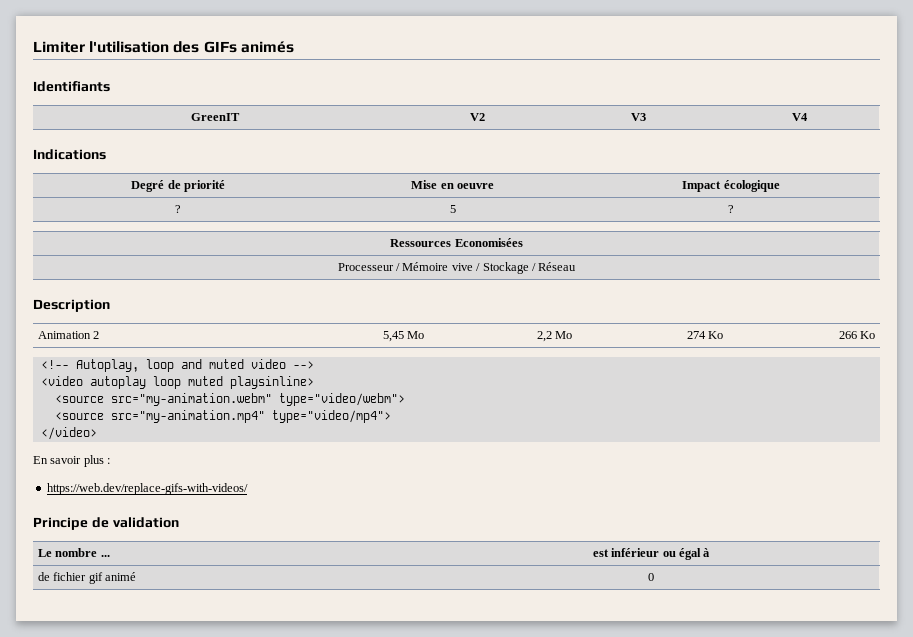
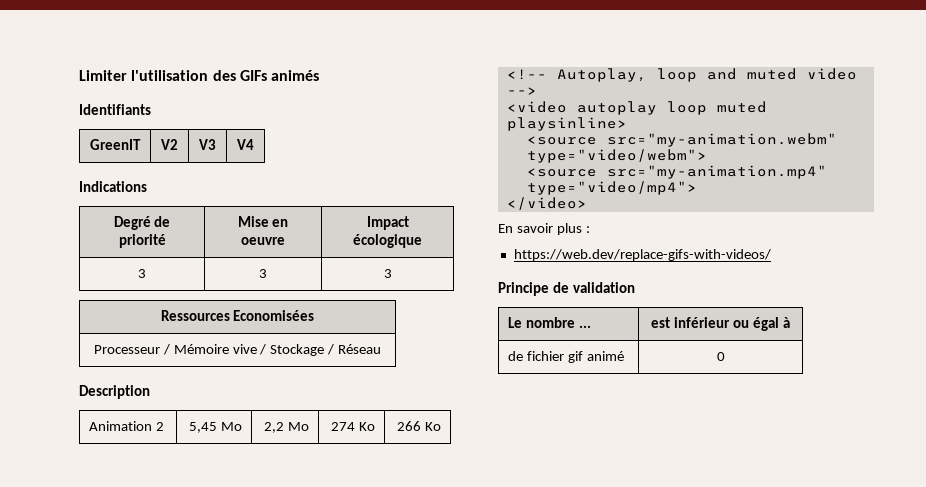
[175,205,181,213] [449,205,456,213] [728,205,734,213] ? | 5 | ? -> [138,269,146,278] [259,269,267,278] [383,269,392,278] 3 | 3 | 3

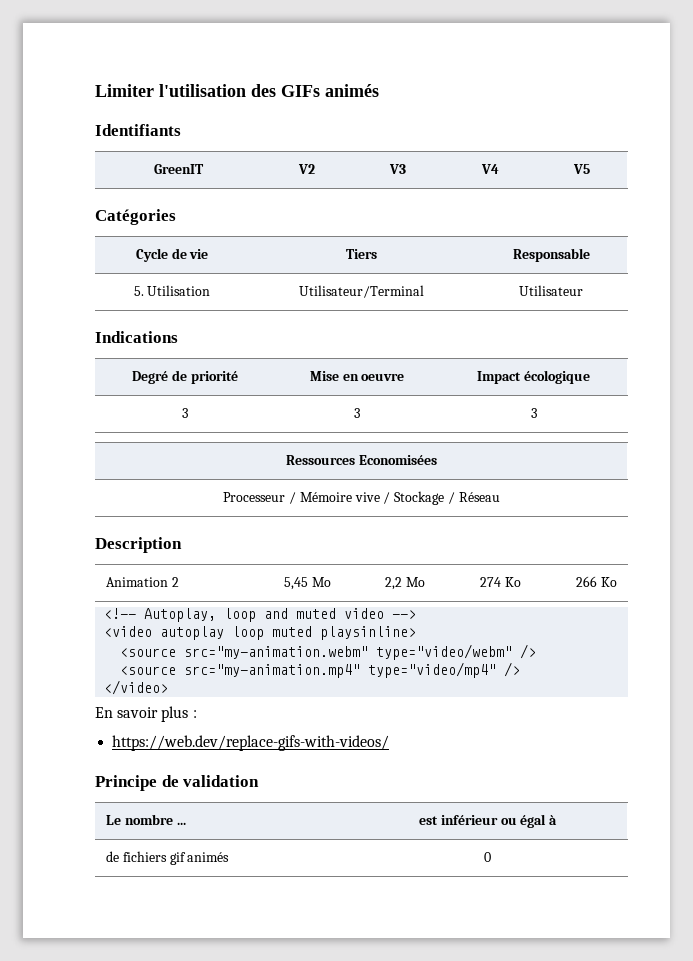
(254, 144) none -> [573,164,590,174] [95,209,176,225] [135,248,209,262] [346,249,377,259] [512,248,590,262] [133,285,211,296] [299,285,424,298] [519,285,583,296] | V5 // Catégories // Cycle de vie | Tiers | Responsable // 5. Utilisation | Utilisateur/Terminal | Utilisateur
[526,149,707,163] type="video/webm"> -> [376,644,537,660] type="video/webm" />
[526,181,697,195] type="video/mp4"> -> [368,662,521,678] type="video/mp4" />
[526,351,624,363] fichier gif animé -> [122,851,230,865] fichiers gif animés

